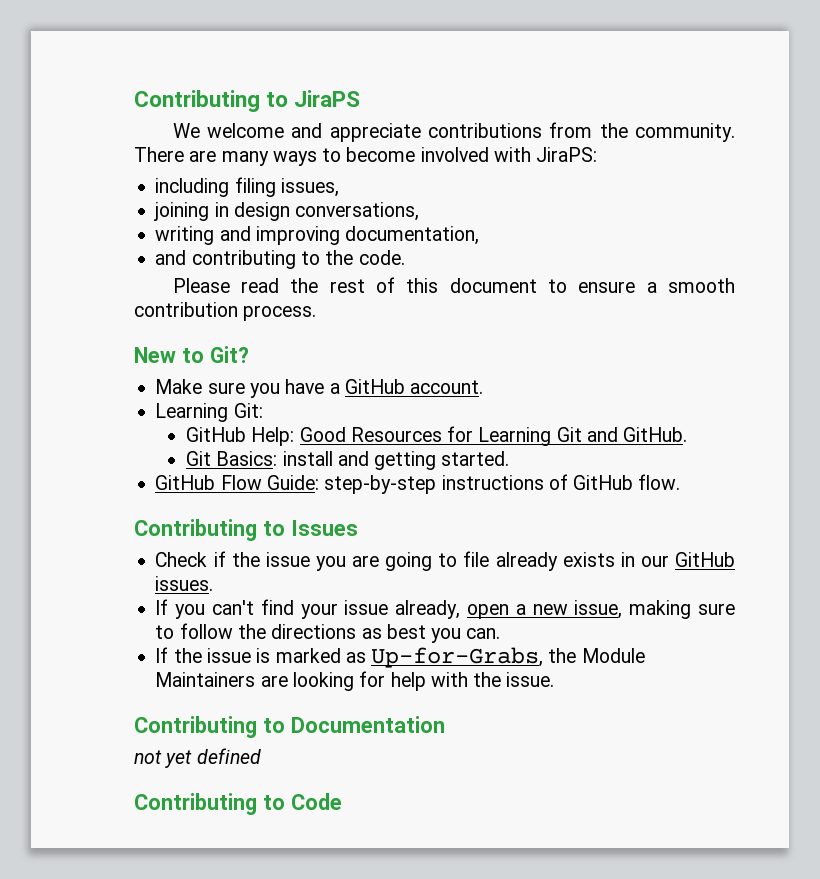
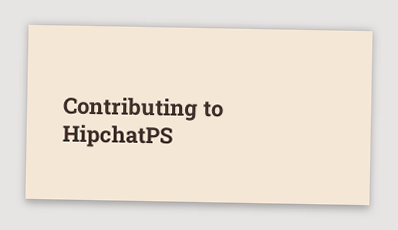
[134,90,361,112] [172,122,735,142] [134,147,598,166] [155,177,339,197] [154,202,420,221] [155,226,480,245] [155,250,405,269] [172,277,735,293] [134,302,317,321] [134,346,249,363] [155,379,484,398] [155,403,263,422] [185,426,688,446] [185,451,510,470] [155,474,681,494] [134,519,358,541] [155,551,735,571] [155,576,214,591] [155,599,735,619] [155,623,501,643] [155,647,645,668] [155,671,555,691] [134,716,445,738] [134,748,261,768] [134,793,342,815] Contributing to JiraPS // We welcome and appreciate contributions from the community. There are many ways to become involved with JiraPS: // including filing issues, // joining in design conversations, // writing and improving documentation, // and contributing to the code. // Please read the rest of this document to ensure a smooth contribution process. // New to Git? // Make sure you have a GitHub account. // Learning Git: // GitHub Help: Good Resources for Learning Git and GitHub. // Git Basics: install and getting started. // GitHub Flow Guide: step-by-step instructions of GitHub flow. // Contributing to Issues // Check if the issue you are going to file already exists in our GitHub issues. // If you can't find your issue already, open a new issue, making sure to follow the directions as best you can. // If the issue is marked as Up-for-Grabs, the Module Maintainers are looking for help with the issue. // Contributing to Documentation // not yet defined // Contributing to Code -> [62,96,224,121] [62,124,173,149] Contributing to HipchatPS

